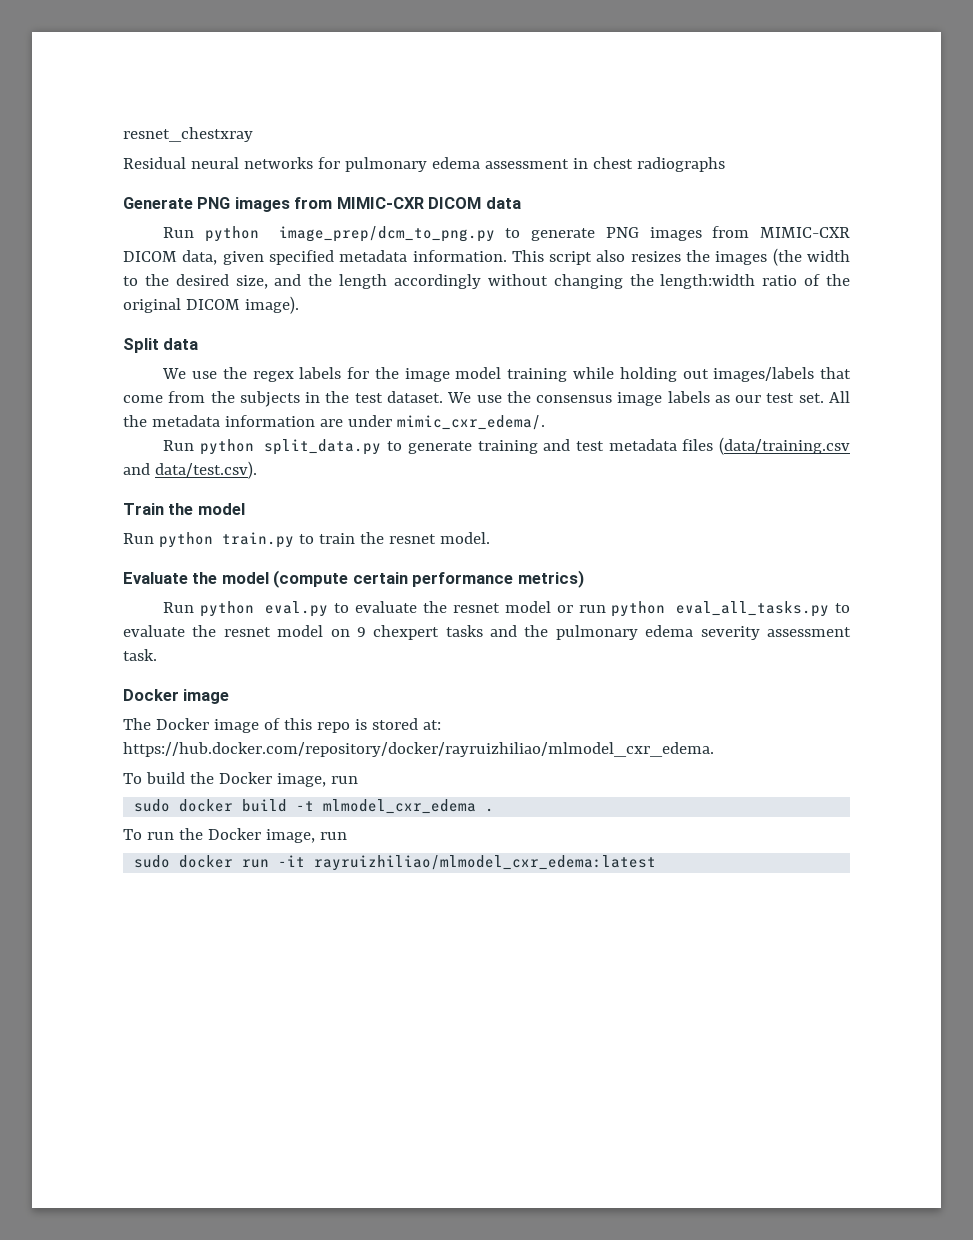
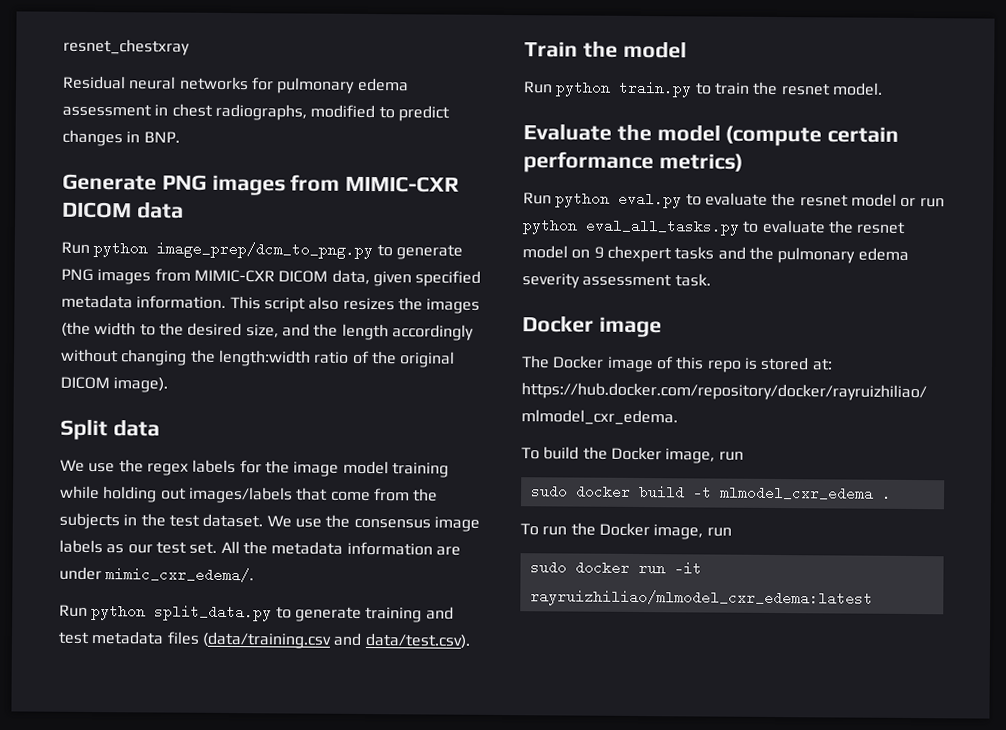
[636,157,725,172] radiographs -> [214,103,450,122] [62,129,180,147] radiographs, modified to predict changes in BNP.

